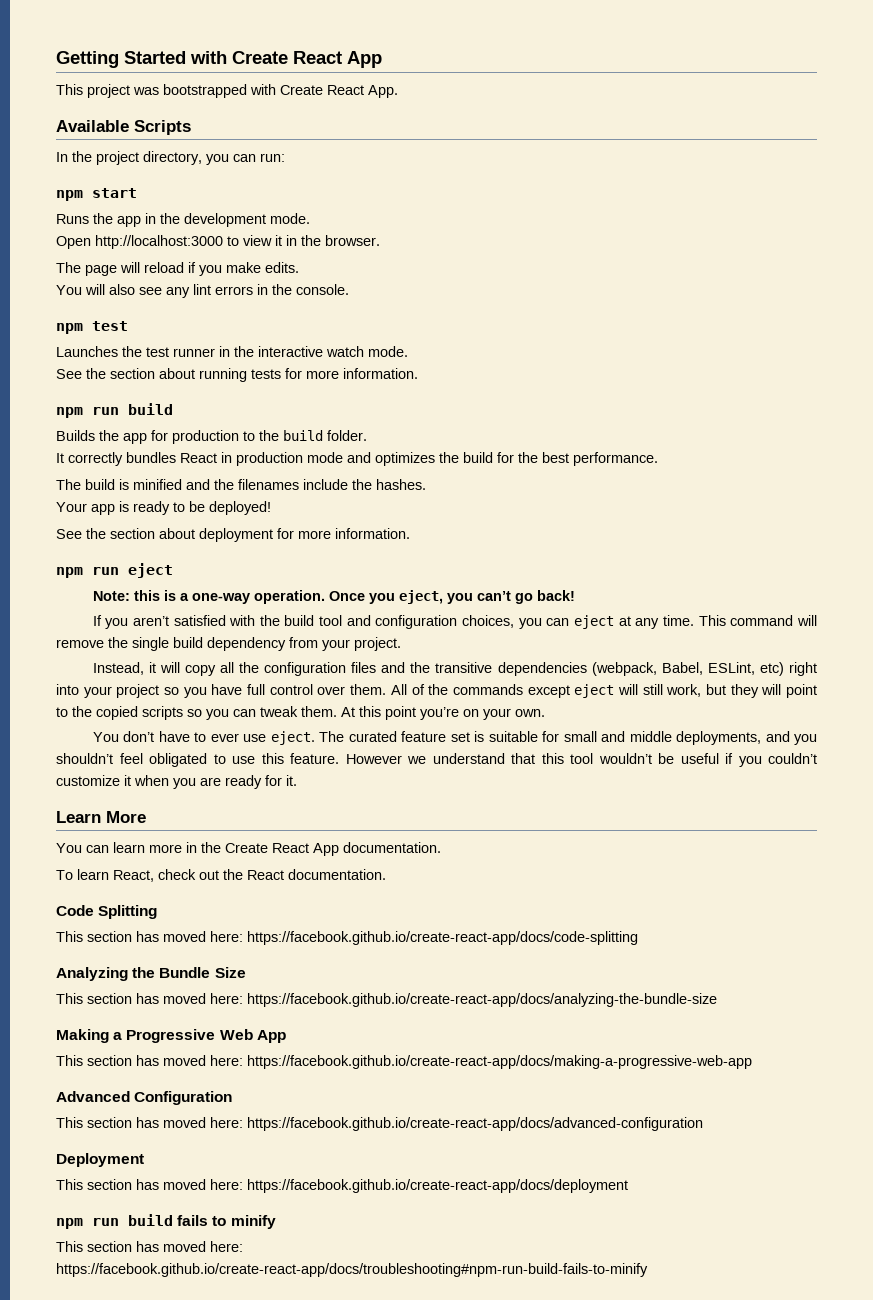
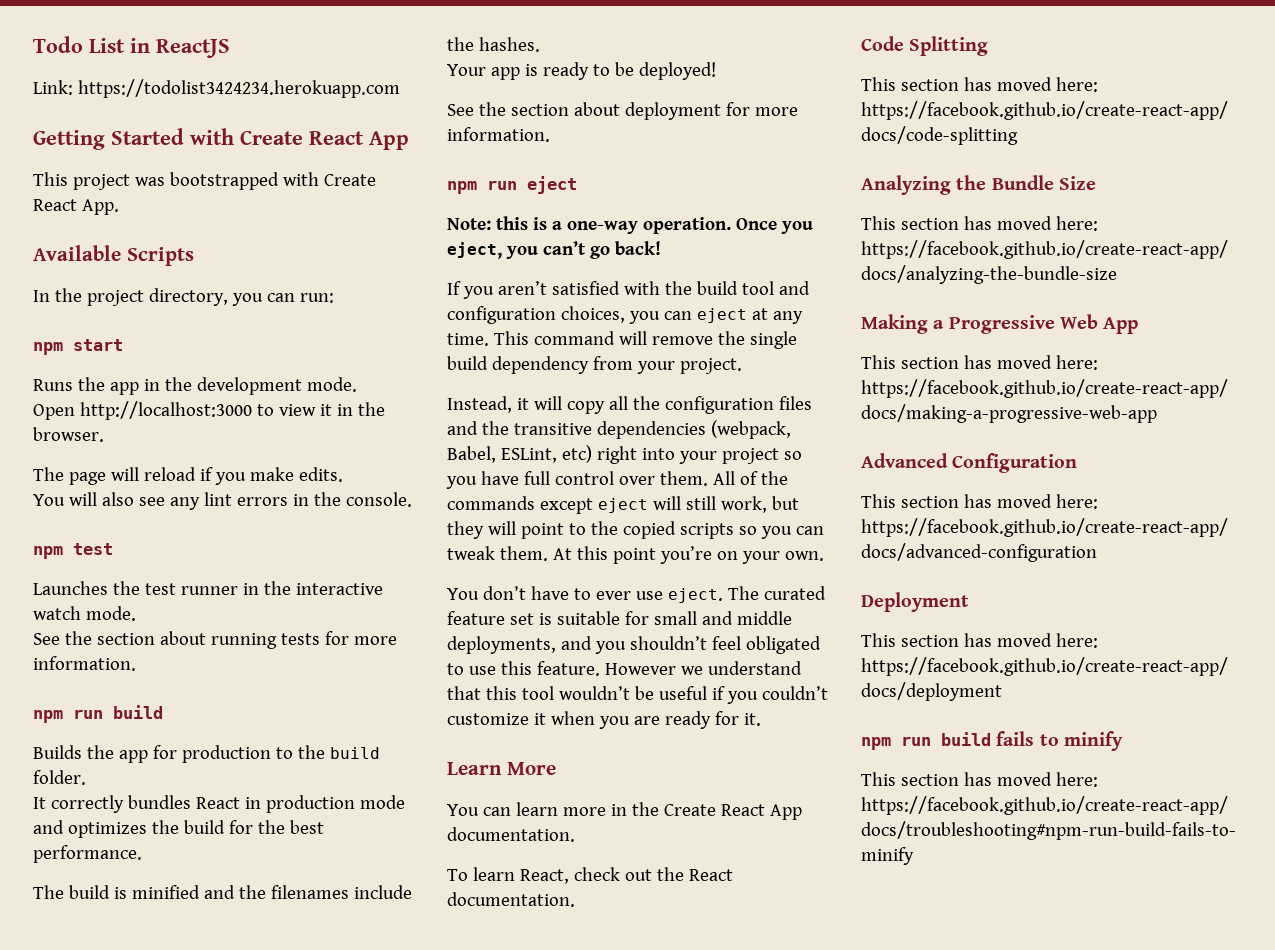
(56, 59) none -> [33,36,230,58] [33,79,400,98] Todo List in ReactJS // Link: https://todolist3424234.herokuapp.com //

